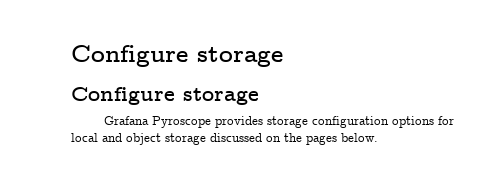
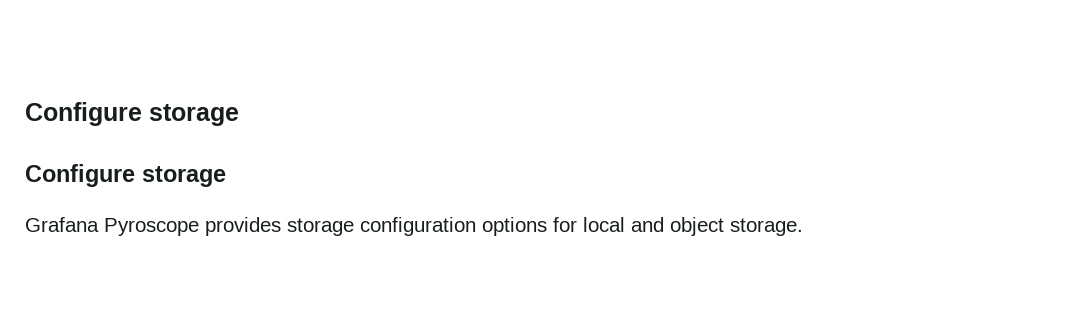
[165,133,378,145] storage discussed on the pages below. -> [730,218,803,236] storage.

